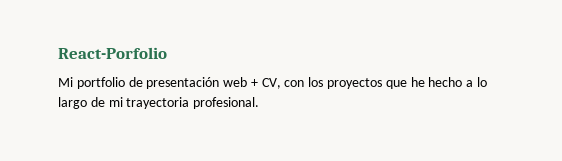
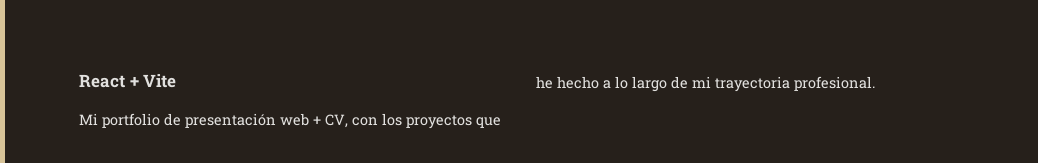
[58,47,167,59] React-Porfolio -> [79,74,177,88] React + Vite

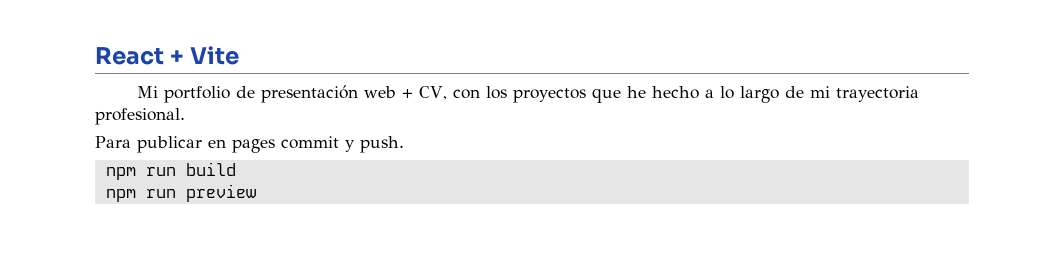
(875, 83) none -> [95,136,404,153] [105,162,236,180] [105,184,256,202] // Para publicar en pages commit y push. // npm run build // npm run preview

